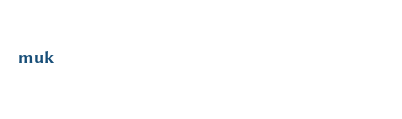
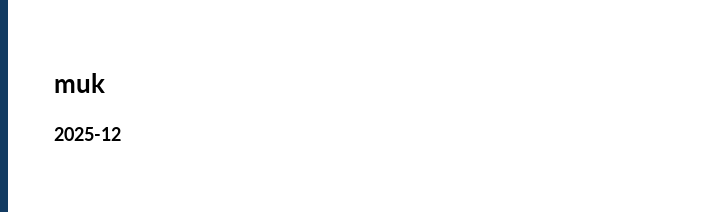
(55, 57) none -> [54,127,121,141] // 2025-12

